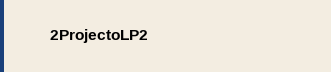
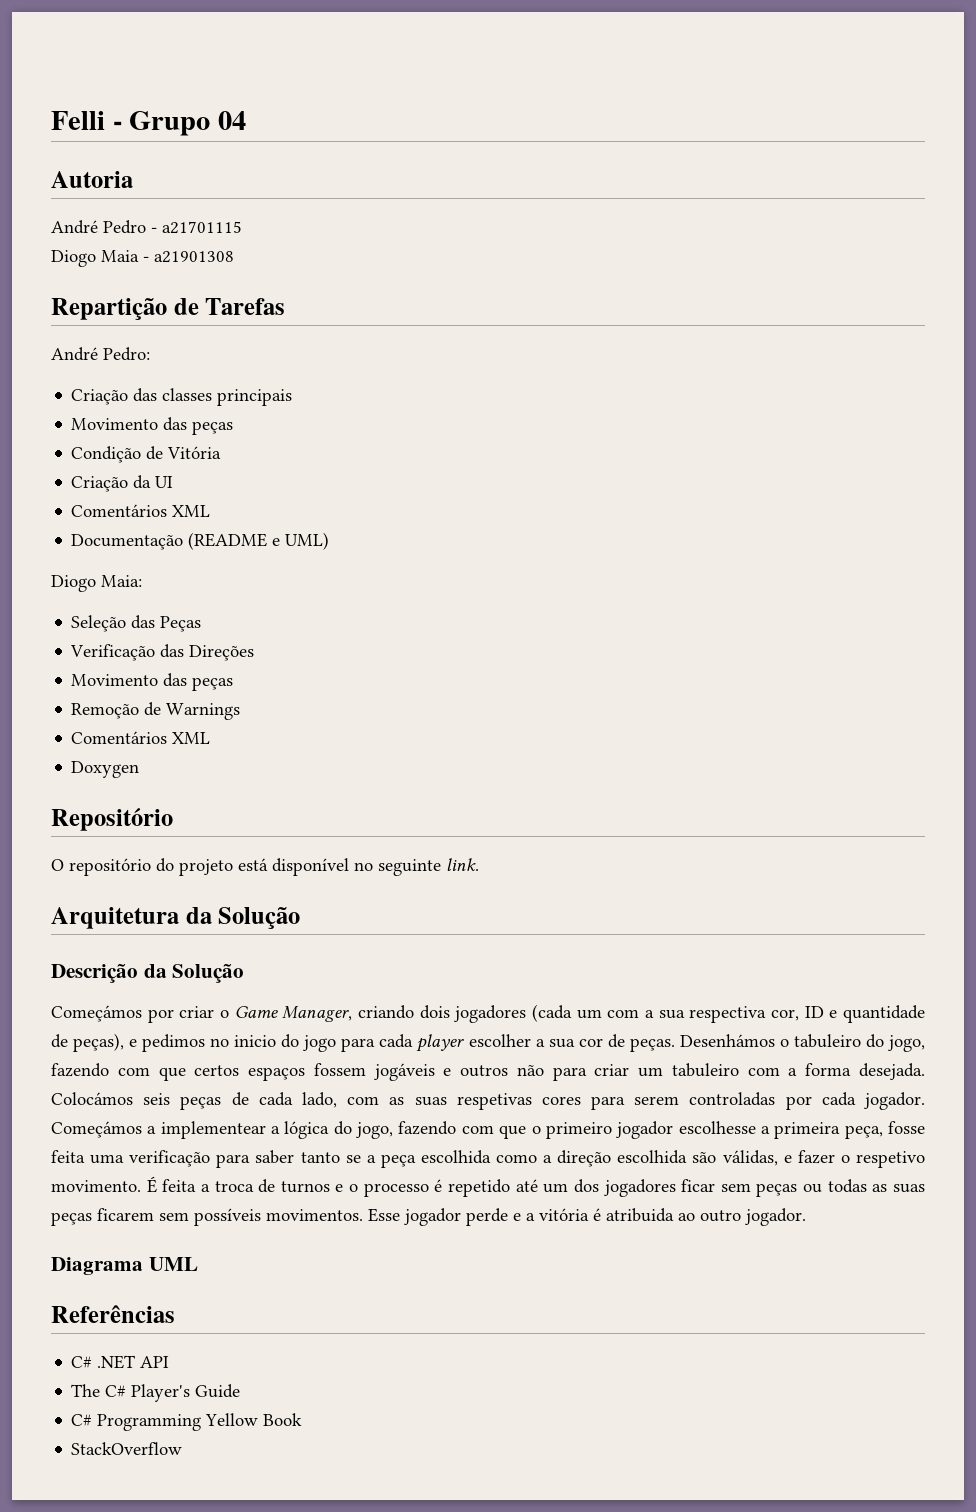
[50,29,148,43] 2ProjectoLP2 -> [51,111,247,136] [51,171,133,188] [51,220,242,234] [51,250,234,267] [51,298,286,321] [51,347,150,361] [71,388,293,406] [71,417,234,435] [71,446,222,463] [71,475,174,492] [71,504,211,517] [71,532,330,550] [51,575,142,592] [71,615,202,632] [70,644,255,661] [71,673,234,691] [71,702,241,720] [71,731,211,744] [71,761,140,778] [51,808,173,831] [51,858,479,876] [51,907,301,930] [51,964,245,983] [51,1004,925,1023] [51,1033,925,1052] [51,1063,925,1081] [51,1092,925,1110] [51,1121,926,1139] [51,1150,925,1168] [51,1176,925,1197] [51,1208,806,1226] [51,1257,198,1275] [51,1305,175,1323] [71,1355,170,1369] [71,1384,241,1402] [71,1413,303,1431] [71,1442,183,1455] Felli - Grupo 04 // Autoria // André Pedro - a21701115 // Diogo Maia - a21901308 // Repartição de Tarefas // André Pedro: // Criação das classes principais // Movimento das peças // Condição de Vitória // Criação da UI // Comentários XML // Documentação (README e UML) // Diogo Maia: // Seleção das Peças // Verificação das Direções // Movimento das peças // Remoção de Warnings // Comentários XML // Doxygen // Repositório // O repositório do projeto está disponível no seguinte link. // Arquitetura da Solução // Descrição da Solução // Começámos por criar o Game Manager, criando dois jogadores (cada um com a sua respectiva cor, ID e quantidade de peças), e pedimos no inicio do jogo para cada player escolher a sua cor de peças. Desenhámos o tabuleiro do jogo, fazendo com que certos espaços fossem jogáveis e outros não para criar um tabuleiro com a forma desejada. Colocámos seis peças de cada lado, com as suas respetivas cores para serem controladas por cada jogador. Começámos a implementear a lógica do jogo, fazendo com que o primeiro jogador escolhesse a primeira peça, fosse feita uma verificação para saber tanto se a peça escolhida como a direção escolhida são válidas, e fazer o respetivo movimento. É feita a troca de turnos e o processo é repetido até um dos jogadores ficar sem peças ou todas as suas peças ficarem sem possíveis movimentos. Esse jogador perde e a vitória é atribuida ao outro jogador. // Diagrama UML // Referências // C# .NET API // The C# Player's Guide // C# Programming Yellow Book // StackOverflow

